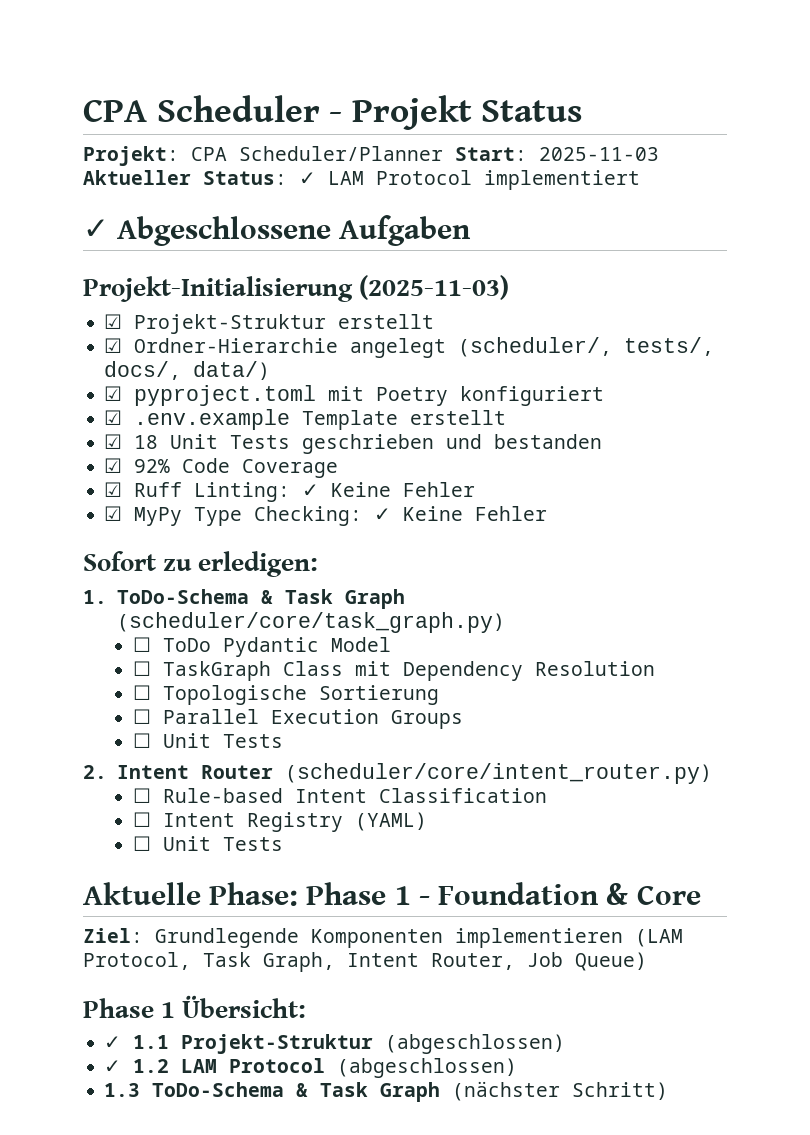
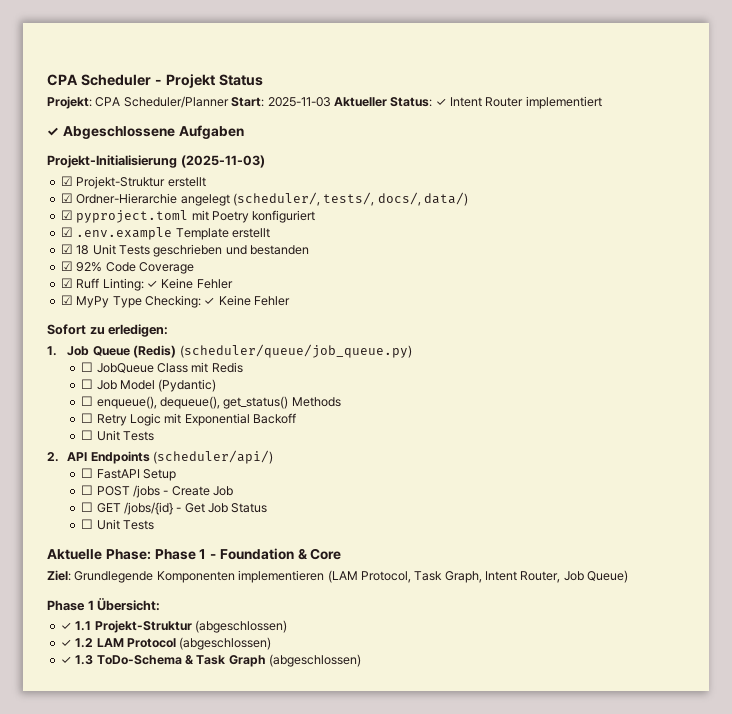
[328,170,472,185] LAM Protocol -> [450,97,524,107] Intent Router
[116,589,405,609] [116,612,505,633] [132,637,391,657] [132,661,655,681] [132,685,439,705] [132,709,463,729] [132,733,283,748] [83,763,712,784] [132,788,547,803] [132,812,427,832] ToDo-Schema & Task Graph (scheduler/core/task_graph.py) // ☐ ToDo Pydantic Model // ☐ TaskGraph Class mit Dependency Resolution // ☐ Topologische Sortierung // ☐ Parallel Execution Groups // ☐ Unit Tests // 2. Intent Router (scheduler/core/intent_router.py) // ☐ Rule-based Intent Classification // ☐ Intent Registry (YAML) -> [67,344,412,358] [81,362,243,373] [81,379,217,392] [81,396,341,409] [81,413,297,426] [81,430,154,441] [47,450,274,464] [81,468,176,481] [81,485,234,498] [81,502,268,515] Job Queue (Redis) (scheduler/queue/job_queue.py) // ☐ JobQueue Class mit Redis // ☐ Job Model (Pydantic) // ☐ enqueue(), dequeue(), get_status() Methods // ☐ Retry Logic mit Exponential Backoff // ☐ Unit Tests // 2. API Endpoints (scheduler/api/) // ☐ FastAPI Setup // ☐ POST /jobs - Create Job // ☐ GET /jobs/{id} - Get Job Status
(518, 1068) none -> [60,656,72,664] ✓
[452,1081,669,1101] (nächster Schritt) -> [269,654,361,667] (abgeschlossen)

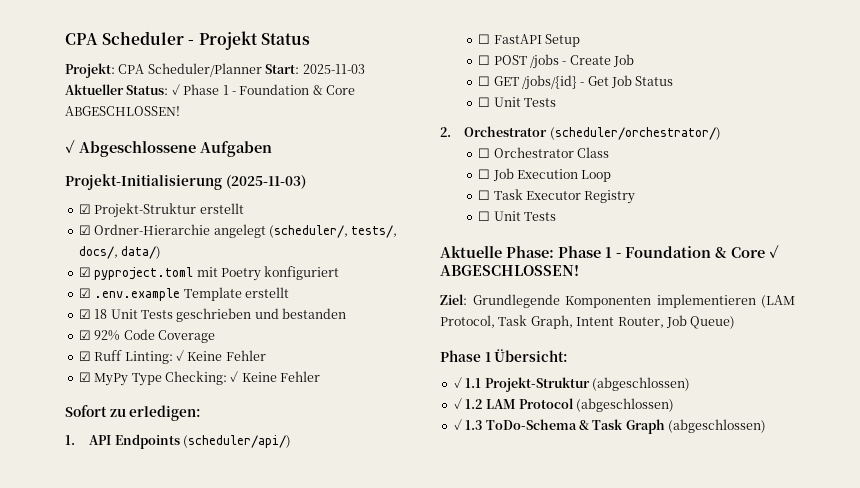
[450,96,602,109] Intent Router implementiert -> [183,84,355,95] [65,106,180,116] Phase 1 - Foundation & Core ABGESCHLOSSEN!
[67,344,412,358] [81,362,243,373] [81,379,217,392] [81,396,341,409] [81,413,297,426] [81,430,154,441] [47,452,59,462] Job Queue (Redis) (scheduler/queue/job_queue.py) // ☐ JobQueue Class mit Redis // ☐ Job Model (Pydantic) // ☐ enqueue(), dequeue(), get_status() Methods // ☐ Retry Logic mit Exponential Backoff // ☐ Unit Tests // 2. -> (75, 440) none
(154, 525) none -> [440,126,721,140] [478,147,609,158] [478,168,612,182] [478,189,636,204] [478,211,556,221] // 2. Orchestrator (scheduler/orchestrator/) // ☐ Orchestrator Class // ☐ Job Execution Loop // ☐ Task Executor Registry // ☐ Unit Tests
(342, 554) none -> [769,244,779,258] [440,265,579,276] ✓ ABGESCHLOSSEN!

